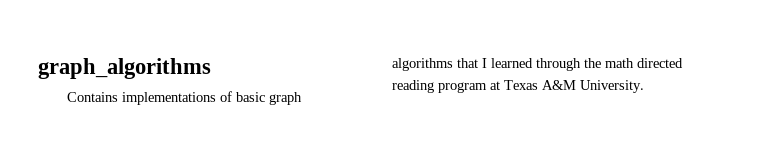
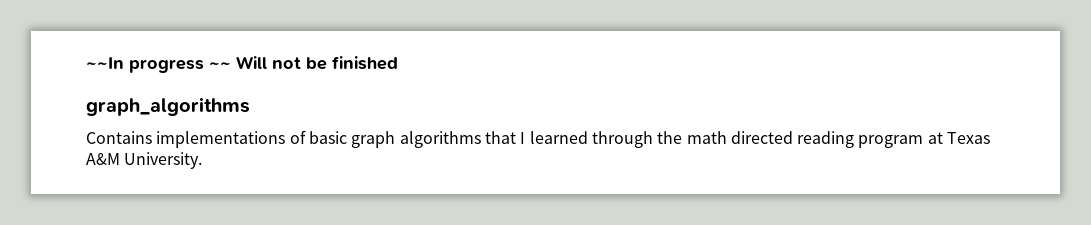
(38, 68) none -> [86,56,398,73] ~~In progress ~~ Will not be finished //

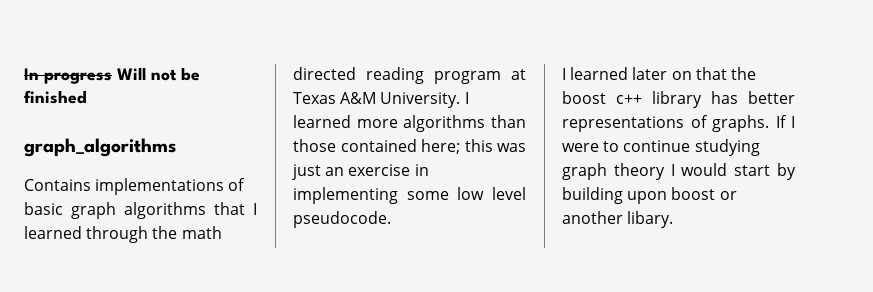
[86,57,231,73] ~~In progress ~~ -> [24,68,112,84] In progress
(203, 160) none -> [464,92,469,104] [293,115,526,132] [293,139,526,154] [292,164,429,180] [293,187,526,204] [293,211,391,228] [562,67,756,80] [562,91,795,108] [562,115,795,132] [562,139,760,156] [562,163,796,180] [562,187,737,204] [562,211,674,228] I learned more algorithms than those contained here; this was just an exercise in implementing some low level pseudocode. // I learned later on that the boost c++ library has better representations of graphs. If I were to continue studying graph theory I would start by building upon boost or another libary.

